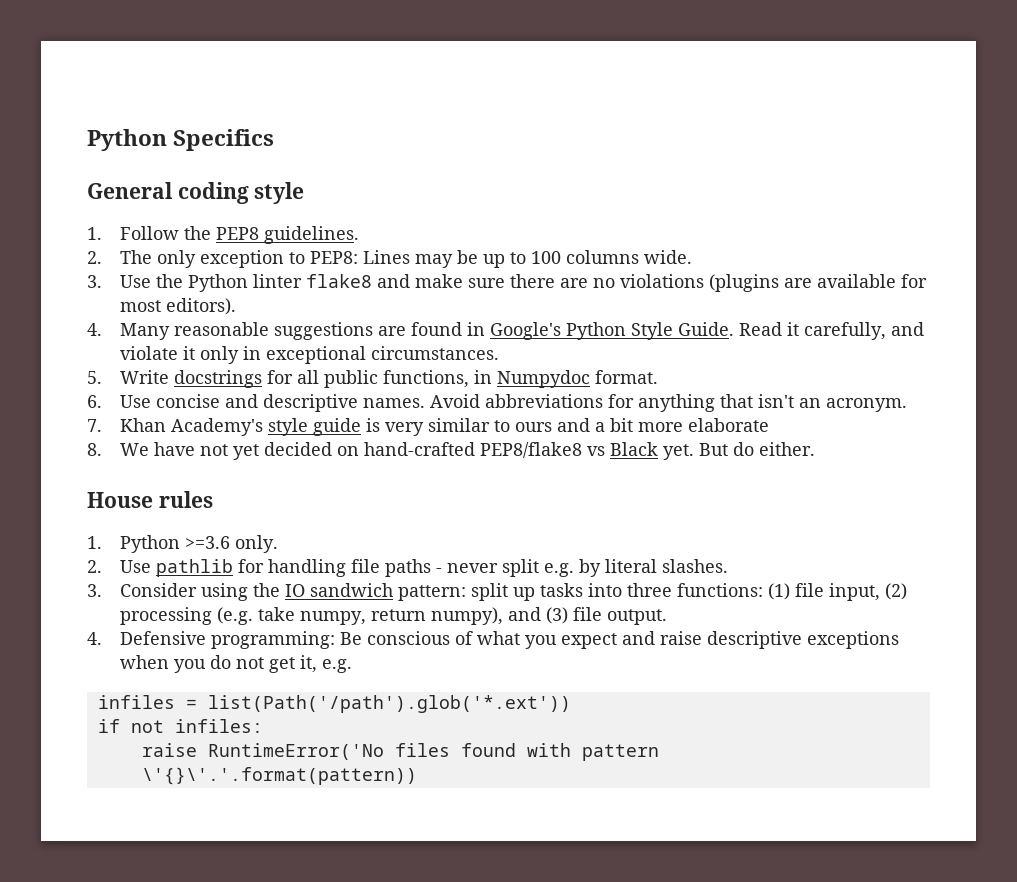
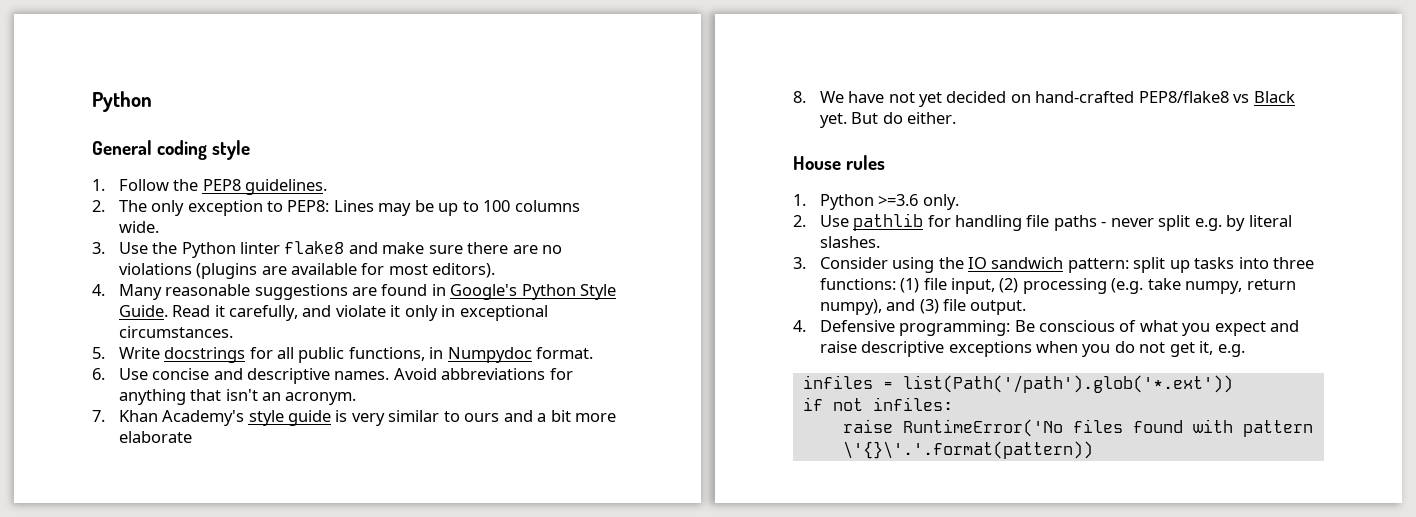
[87,129,275,151] Python Specifics -> [92,91,152,112] Python

